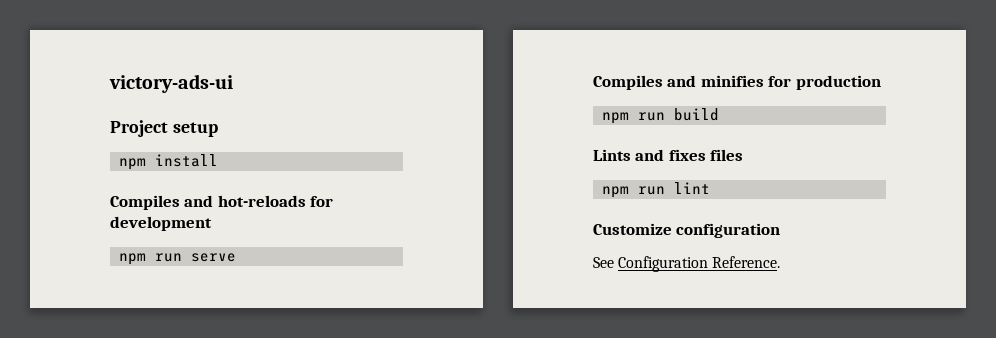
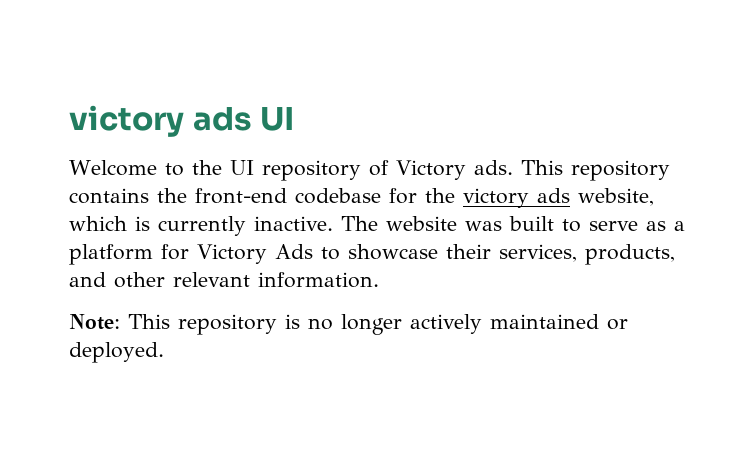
[109,74,233,93] [110,120,218,137] [119,154,219,170] [110,195,334,210] [110,216,212,231] [119,253,237,265] [593,75,881,90] [602,108,720,124] [593,149,744,161] [602,182,711,198] [593,223,781,238] [593,256,781,272] victory-ads-ui // Project setup // npm install // Compiles and hot-reloads for development // npm run serve // Compiles and minifies for production // npm run build // Lints and fixes files // npm run lint // Customize configuration // See Configuration Reference. -> [69,105,295,137] [69,160,670,181] [69,188,654,208] [69,216,685,236] [69,244,675,265] [69,272,379,288] [69,314,628,335] [69,342,164,363] victory ads UI // Welcome to the UI repository of Victory ads. This repository contains the front-end codebase for the victory ads website, which is currently inactive. The website was built to serve as a platform for Victory Ads to showcase their services, products, and other relevant information. // Note: This repository is no longer actively maintained or deployed.

